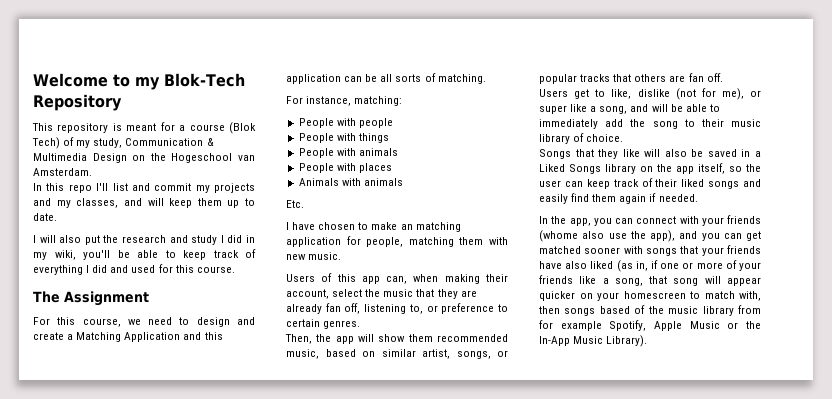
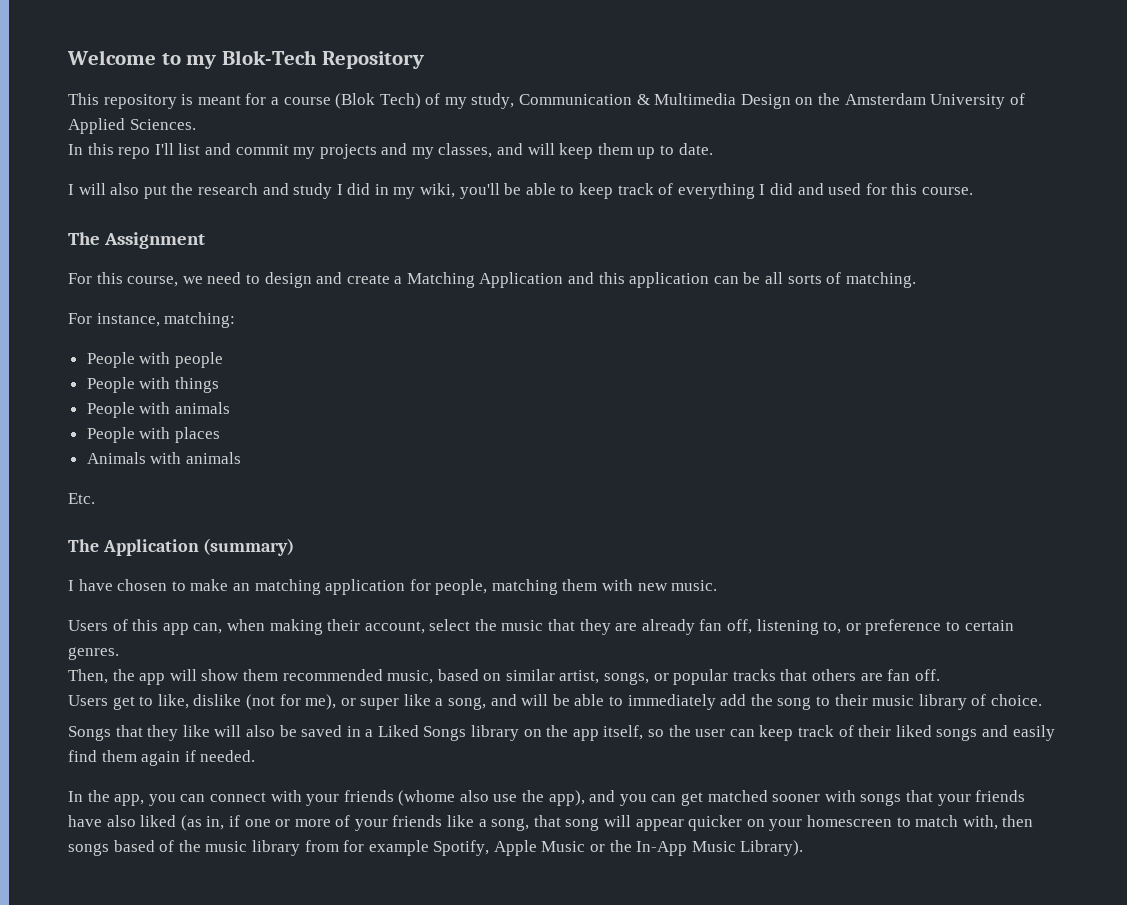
[171,153,255,163] [33,168,92,176] Hogeschool van Amsterdam. -> [844,93,1025,109] [68,118,196,134] Amsterdam University of Applied Sciences.
(304, 204) none -> [68,538,295,556] // The Application (summary)

